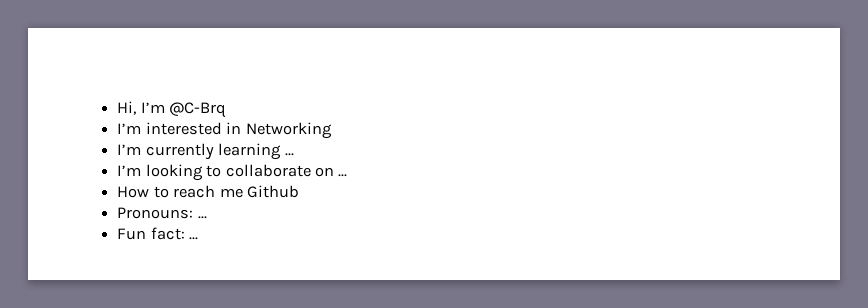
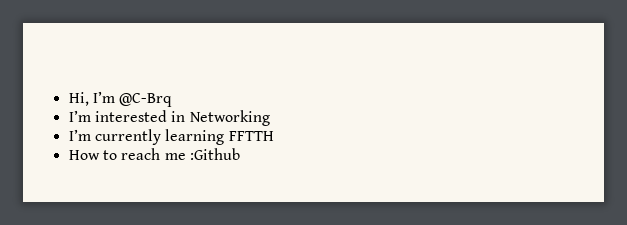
[284,153,294,156] [117,164,348,181] [117,185,299,198] [117,207,207,219] [117,227,199,240] ... // I’m looking to collaborate on ... // How to reach me Github // Pronouns: ... // Fun fact: ... -> [228,131,274,141] [68,148,240,160] FFTTH // How to reach me :Github

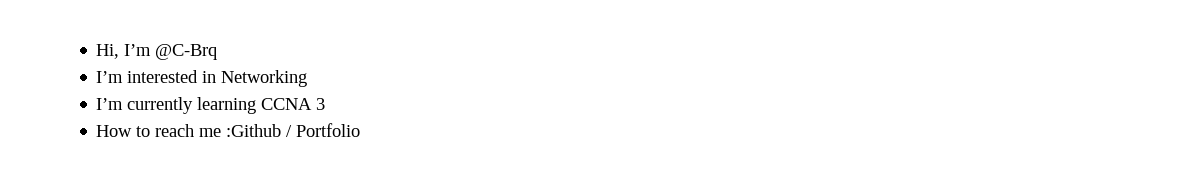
[228,131,274,141] FFTTH -> [261,98,326,110] CCNA 3
(240, 154) none -> [286,123,361,137] / Portfolio

